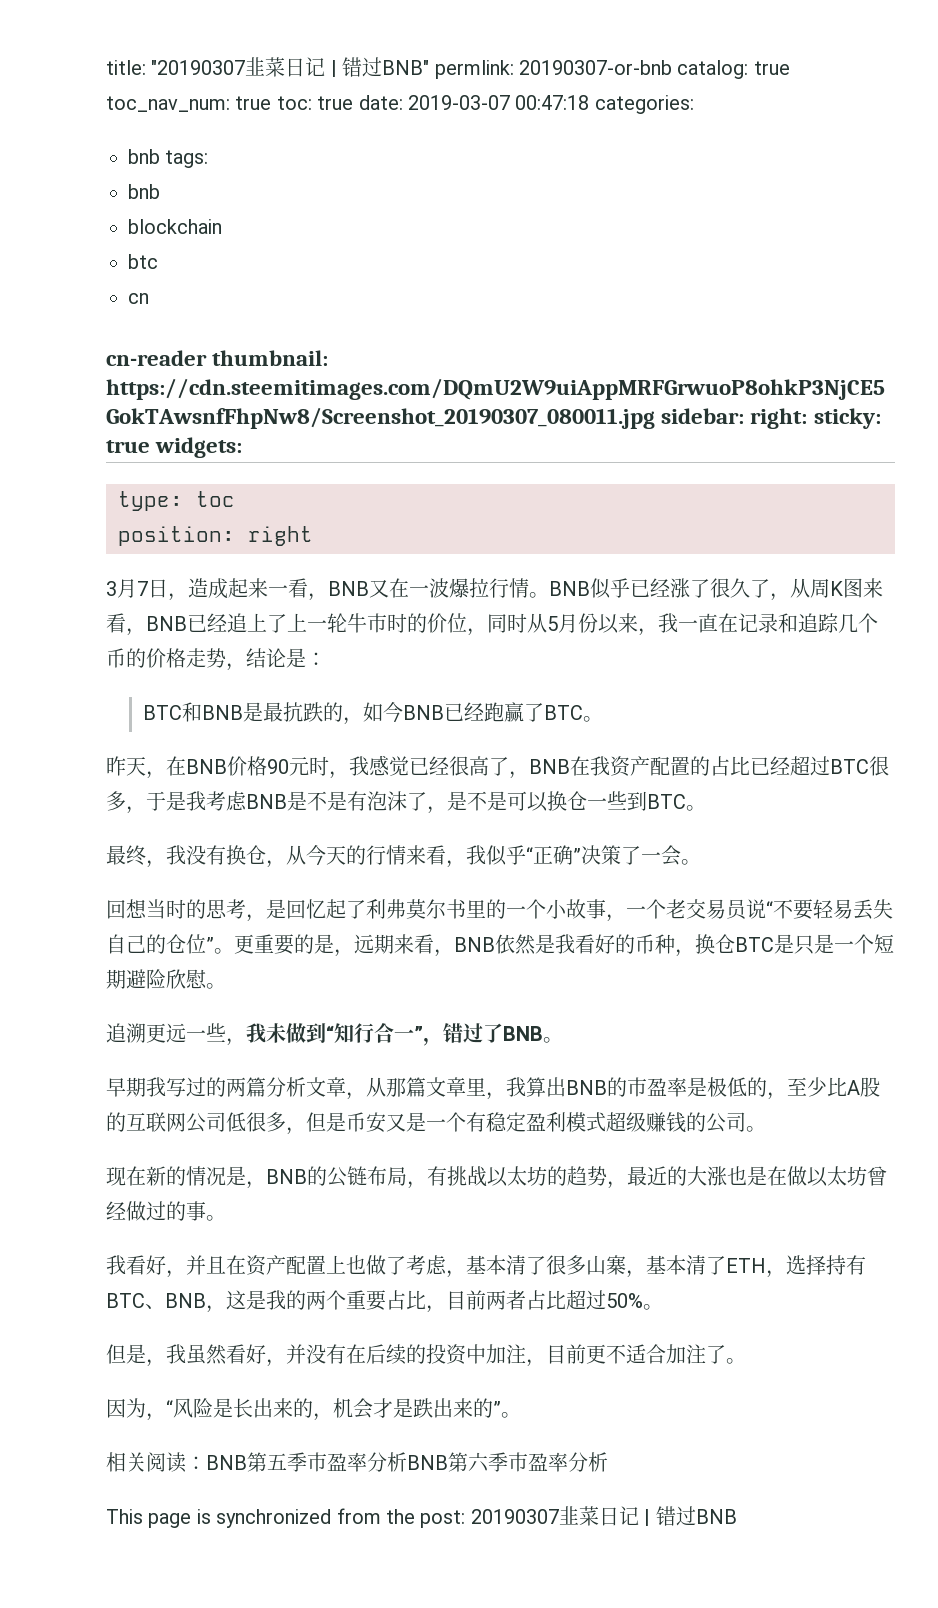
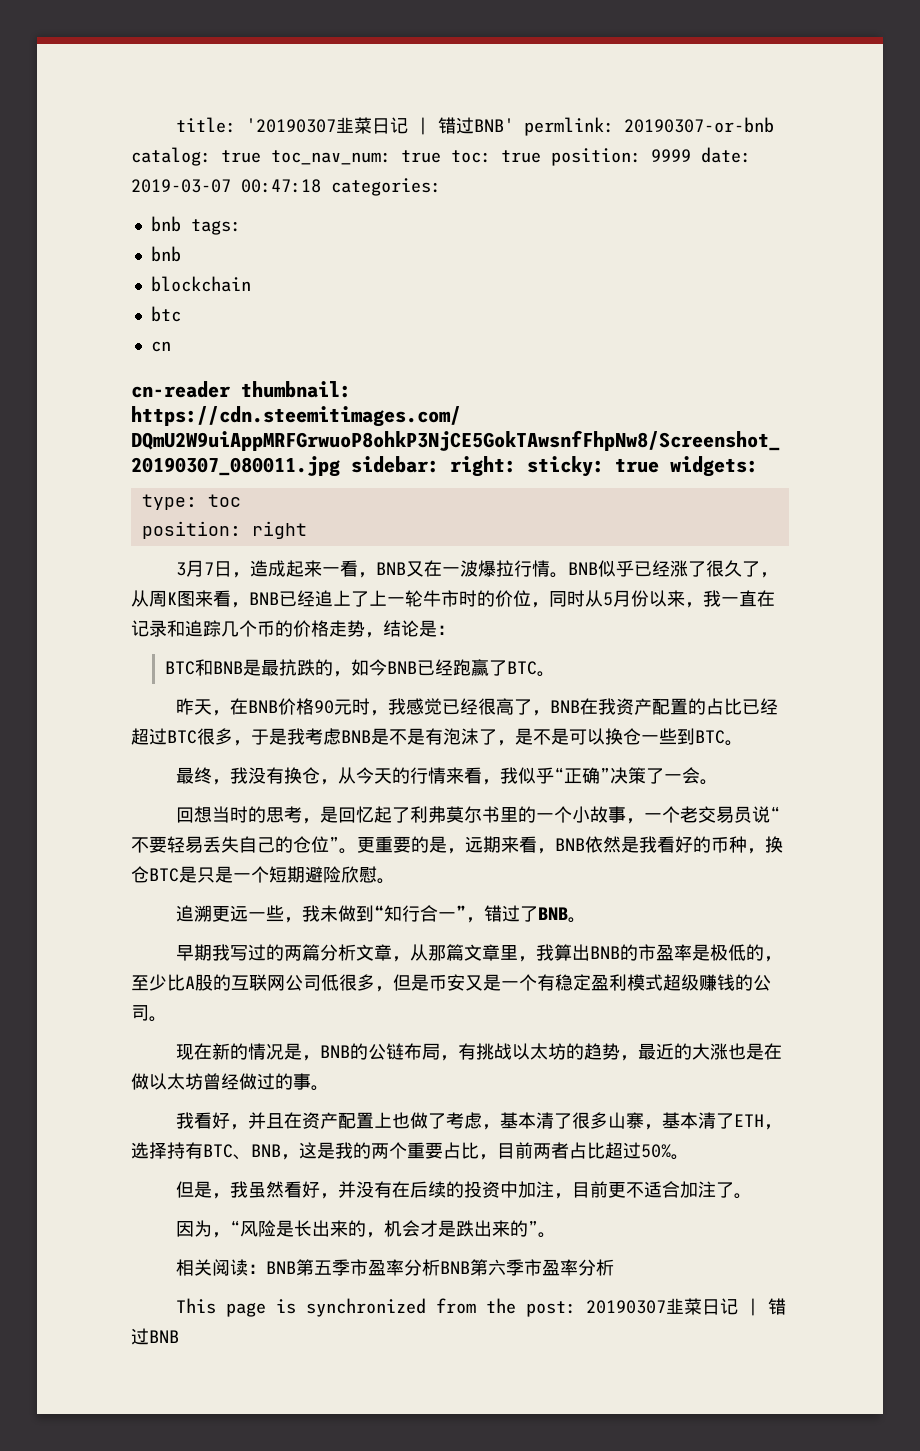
[151,57,430,77] "20190307韭菜日记 | 错过BNB" -> [246,117,515,135] '20190307韭菜日记 | 错过BNB'
(354, 103) none -> [551,148,691,166] position: 9999

